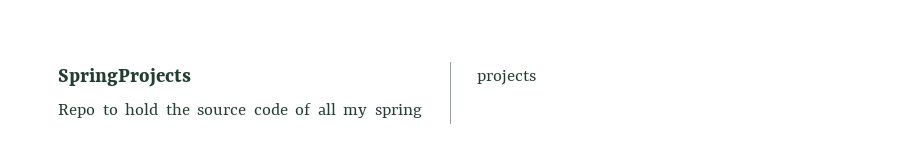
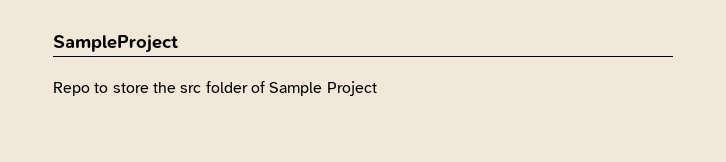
[58,68,191,87] SpringProjects -> [53,35,178,53] SampleProject
[125,103,422,118] [477,70,536,85] hold the source code of all my spring projects -> [112,81,377,96] store the src folder of Sample Project

